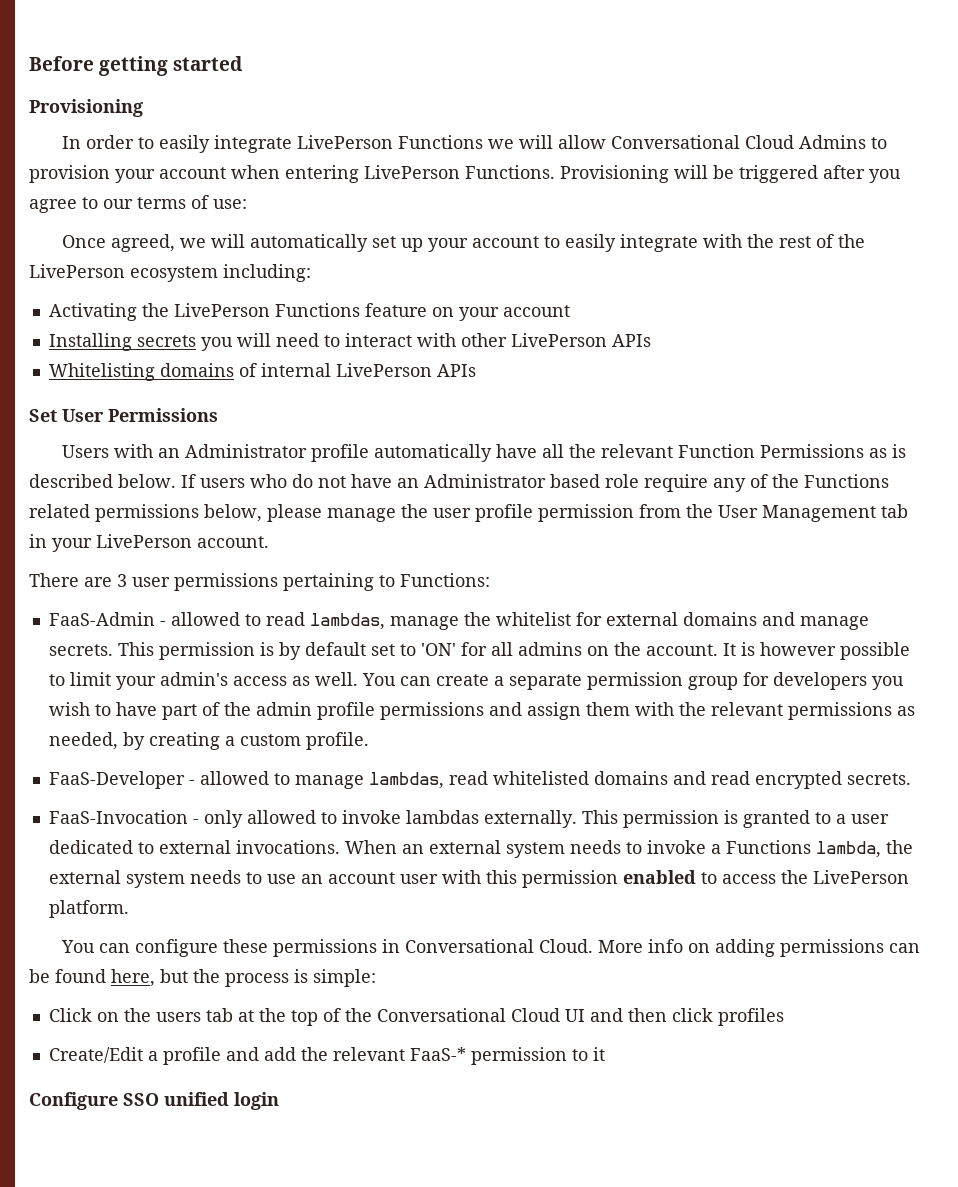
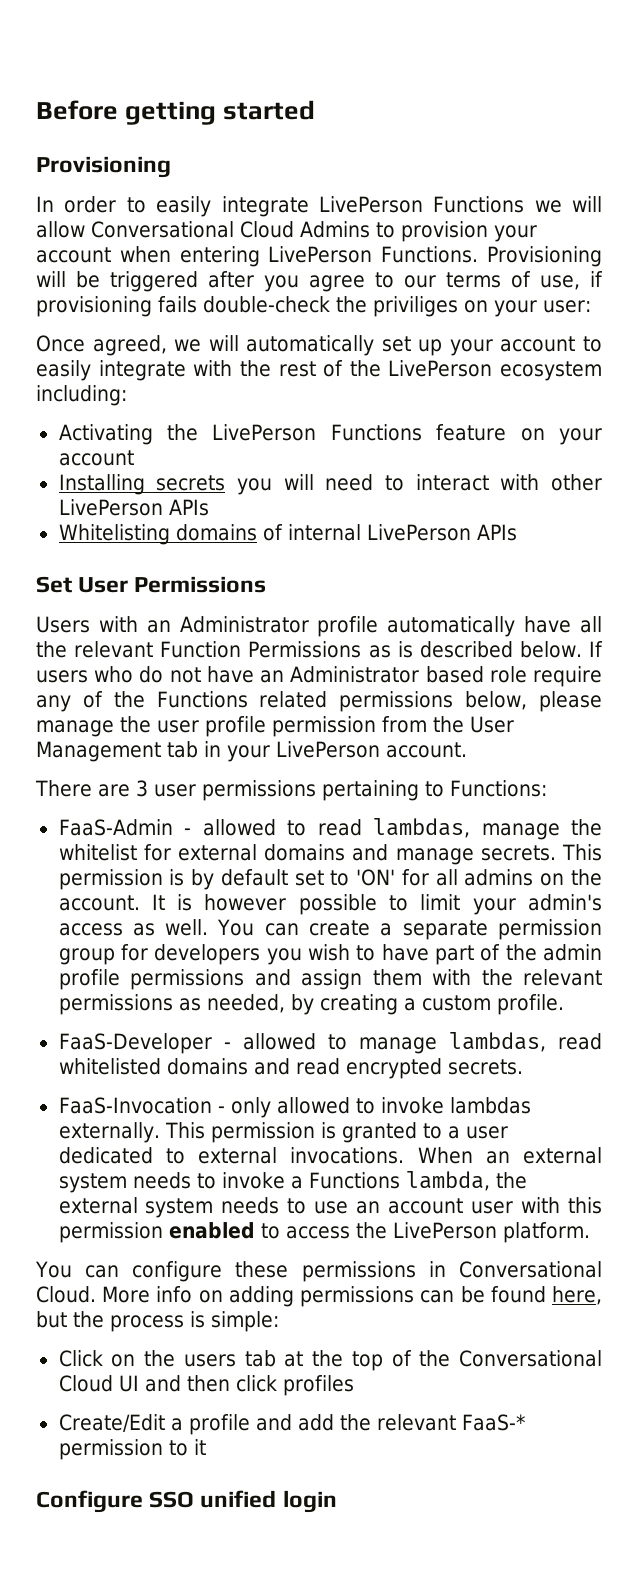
[213,199,247,209] use: -> [540,271,603,290] [36,296,591,317] use, if provisioning fails double-check the priviliges on your user:

